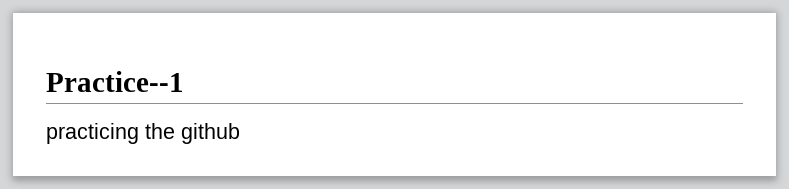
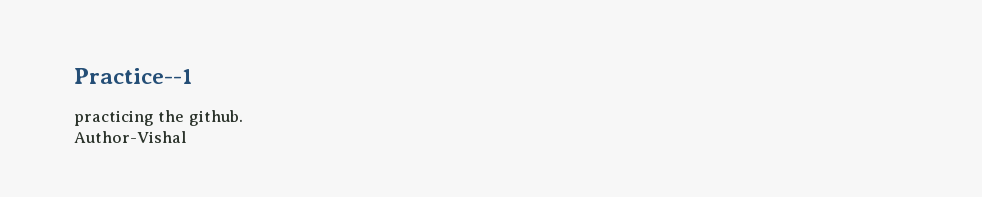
[181,123,240,144] github -> [188,110,243,126] [74,131,186,143] github. // Author-Vishal

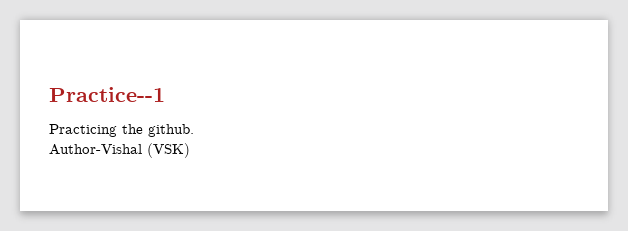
[74,110,154,126] practicing -> [49,124,117,137] Practicing
(186, 137) none -> [147,143,190,158] (VSK)

